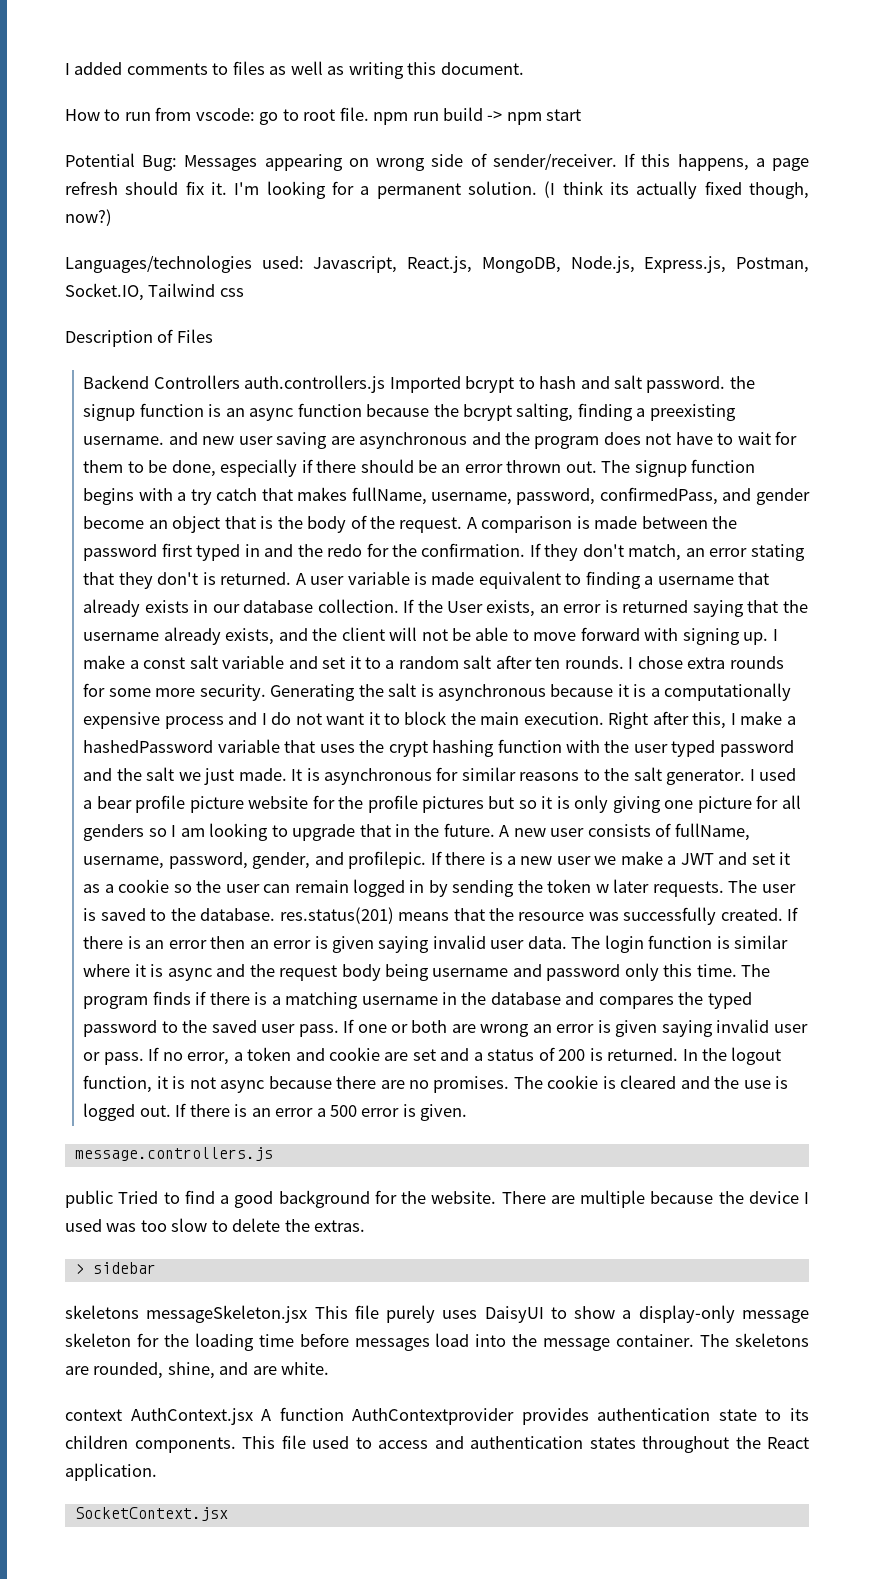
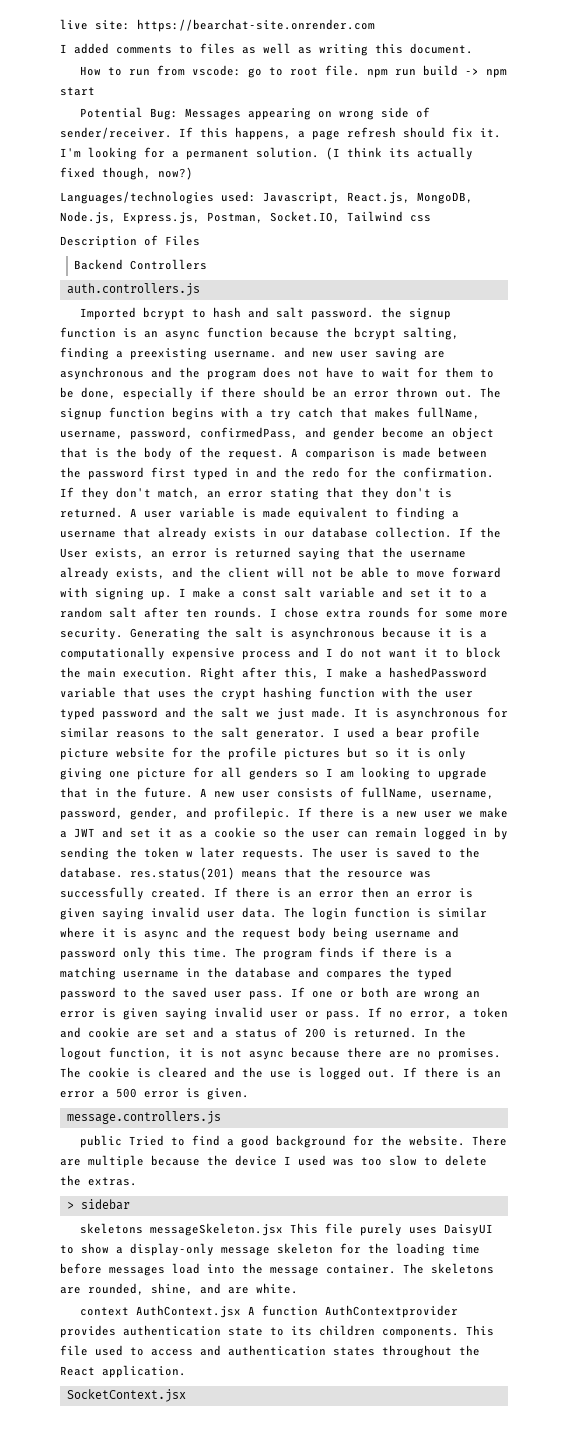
(65, 69) none -> [60,19,375,32] live site: https://bearchat-site.onrender.com //
(240, 382) none -> (207, 264) //
(386, 384) none -> (200, 289) //

